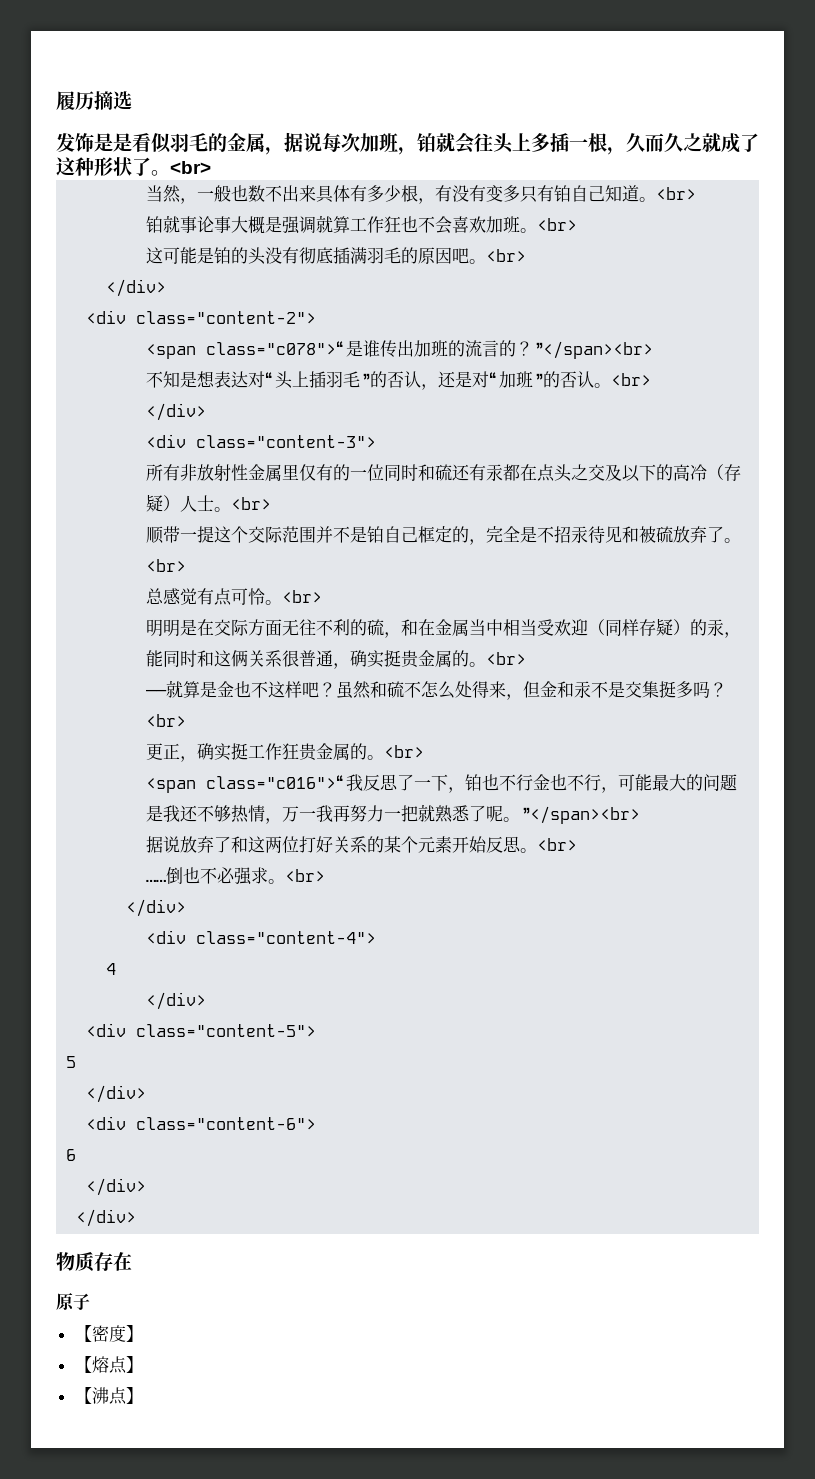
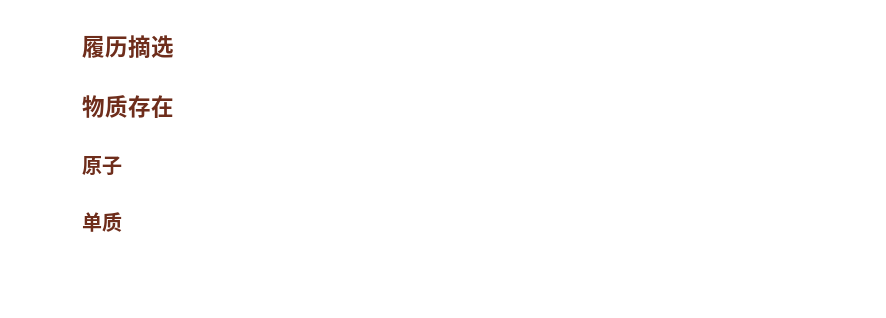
[56,132,759,155] [56,157,211,176] [146,185,697,204] [146,215,578,234] [146,247,527,265] [106,279,167,297] [86,310,317,324] [146,340,654,359] [146,371,652,390] [146,403,207,421] [146,434,377,448] [146,464,742,482] [146,494,272,512] [146,526,742,545] [146,559,187,572] [146,588,323,606] [146,618,742,638] [146,650,527,669] [146,680,728,700] [146,714,187,727] [146,743,425,762] [146,774,738,793] [146,804,641,824] [146,836,578,853] [146,867,326,885] [126,899,187,917] [146,930,377,944] [106,963,117,975] [146,992,207,1010] [86,1023,317,1037] [66,1056,77,1068] [86,1085,147,1103] [86,1116,317,1130] [66,1149,77,1161] [86,1178,147,1196] [76,1209,137,1227] [56,1252,132,1271] [56,1293,90,1310] [74,1325,143,1342] [74,1356,143,1374] [74,1387,143,1405] 发饰是是看似羽毛的金属，据说每次加班，铂就会往头上多插一根，久而久之就成了这种形状了。<br> // 当然，一般也数不出来具体有多少根，有没有变多只有铂自己知道。<br> // 铂就事论事大概是强调就算工作狂也不会喜欢加班。<br> // 这可能是铂的头没有彻底插满羽毛的原因吧。<br> // </div> // <div class="content-2"> // <span class="c078">“是谁传出加班的流言的？”</span><br> // 不知是想表达对“头上插羽毛”的否认，还是对“加班”的否认。<br> // </div> // <div class="content-3"> // 所有非放射性金属里仅有的一位同时和硫还有汞都在点头之交及以下的高冷（存疑）人士。<br> // 顺带一提这个交际范围并不是铂自己框定的，完全是不招汞待见和被硫放弃了。<br> // 总感觉有点可怜。<br> // 明明是在交际方面无往不利的硫，和在金属当中相当受欢迎（同样存疑）的汞，能同时和这俩关系很普通，确实挺贵金属的。<br> // ——就算是金也不这样吧？虽然和硫不怎么处得来，但金和汞不是交集挺多吗？<br> // 更正，确实挺工作狂贵金属的。<br> // <span class="c016">“我反思了一下，铂也不行金也不行，可能最大的问题是我还不够热情，万一我再努力一把就熟悉了呢。”</span><br> // 据说放弃了和这两位打好关系的某个元素开始反思。<br> // ……倒也不必强求。<br> // </div> // <div class="content-4"> // 4 // </div> // <div class="content-5"> // 5 // </div> // <div class="content-6"> // 6 // </div> // </div> // 物质存在 // 原子 // 【密度】 // 【熔点】 // 【沸点】 -> [82,95,174,118] [82,156,122,176] [82,212,122,232] 物质存在 // 原子 // 单质

